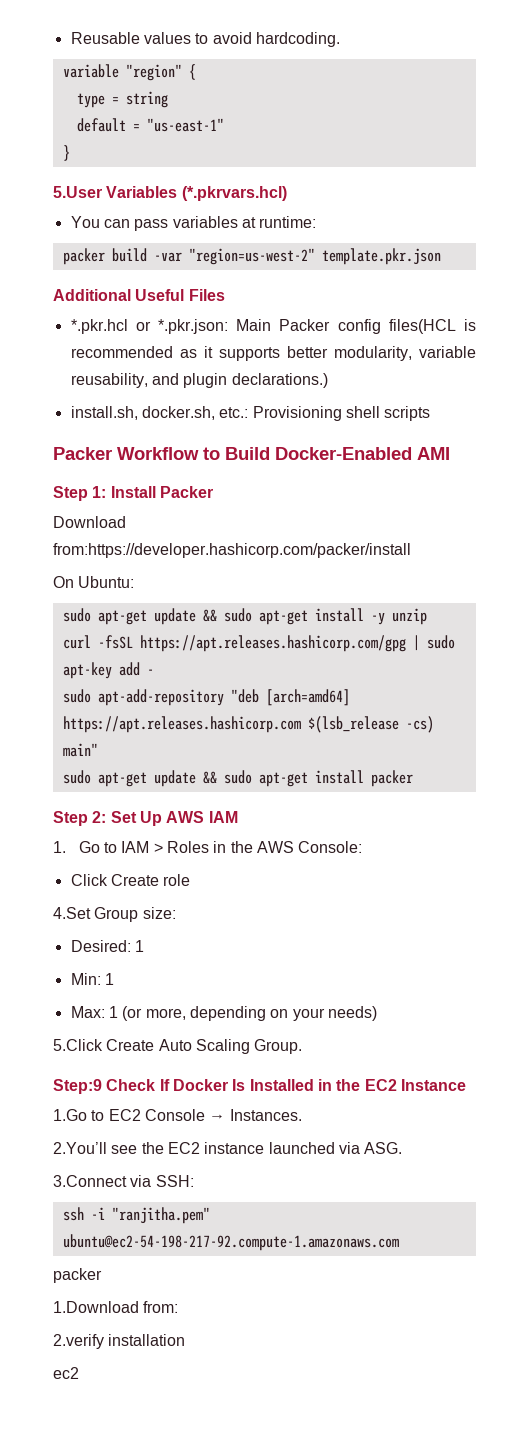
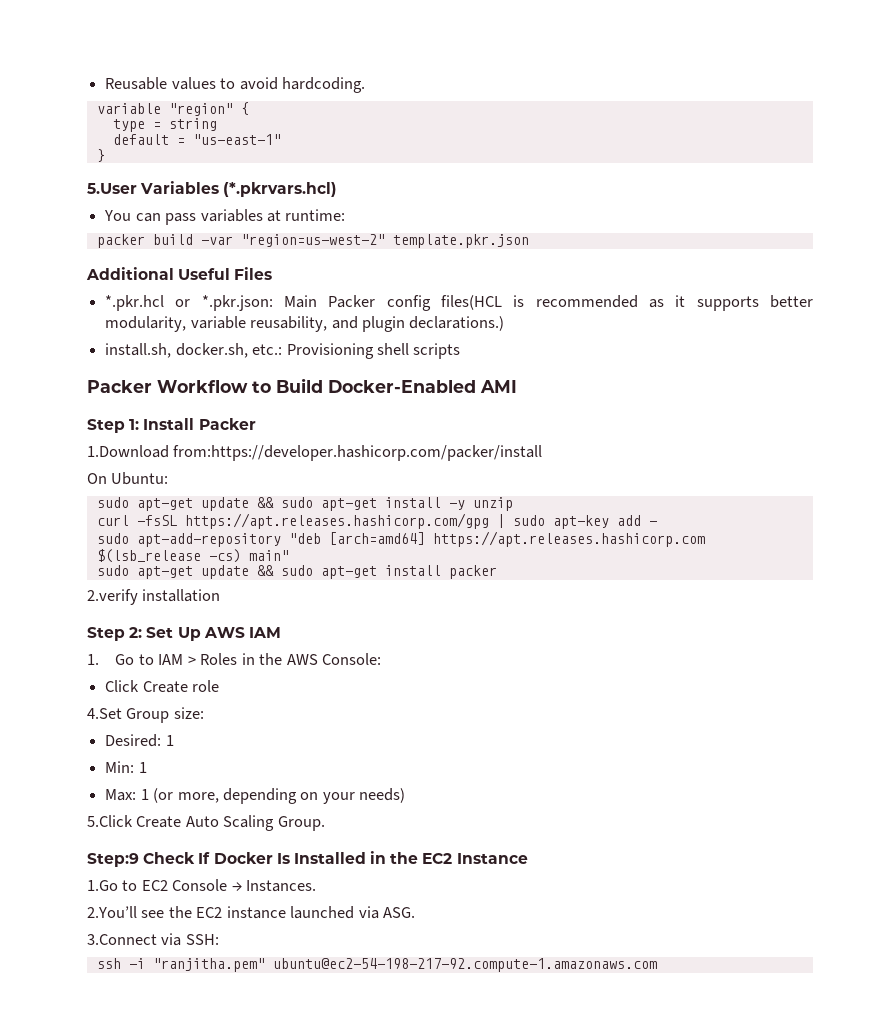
[53,516,126,528] Download -> [87,445,169,458] 1.Download
(413, 778) none -> [87,589,221,605] // 2.verify installation
[53,1268,102,1283] [53,1301,179,1313] [53,1334,186,1349] [53,1367,79,1379] // packer // 1.Download from: // 2.verify installation // ec2 -> (657, 965) none

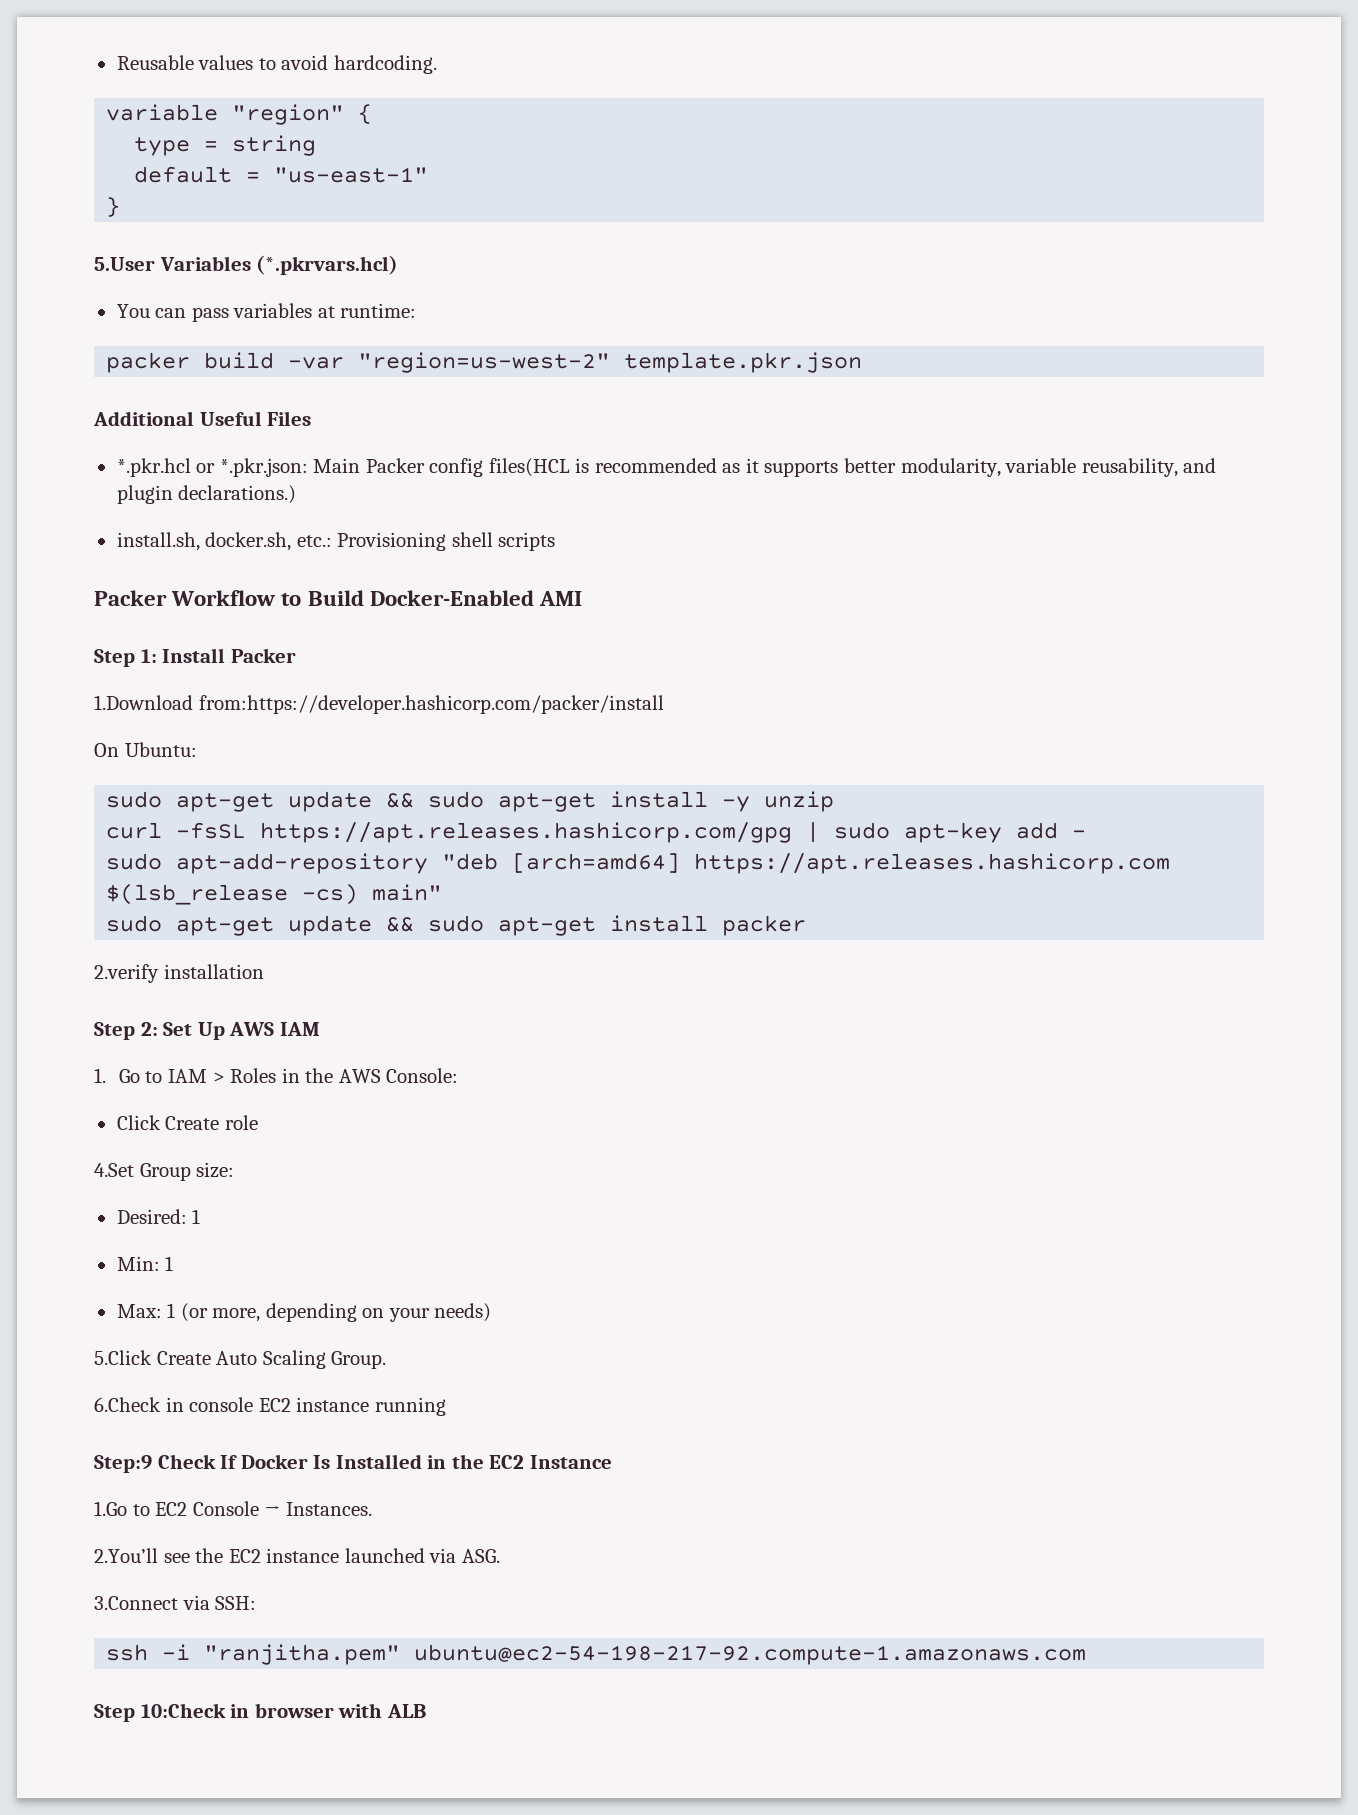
(325, 823) none -> [94,1397,446,1416] // 6.Check in console EC2 instance running
(657, 965) none -> [94,1703,426,1722] // Step 10:Check in browser with ALB

